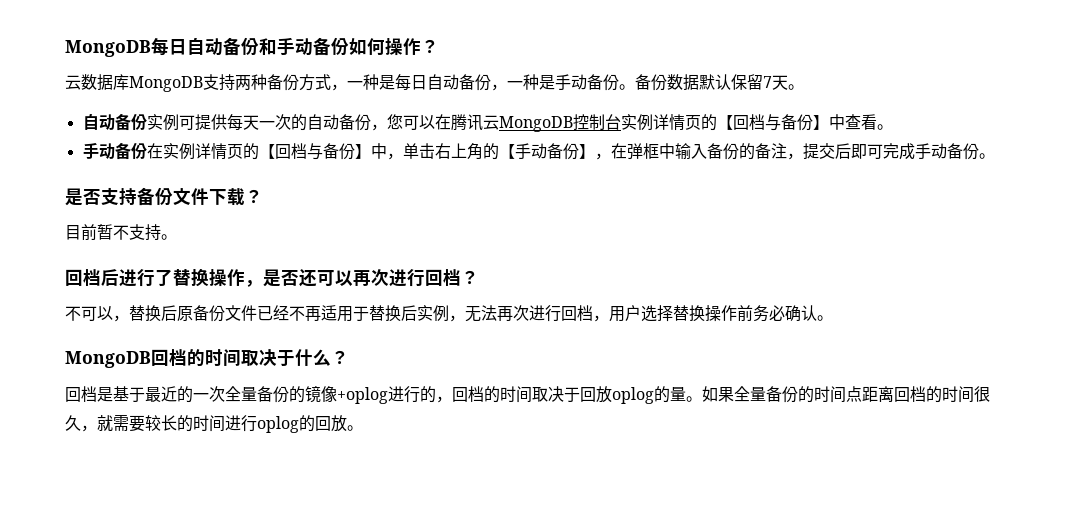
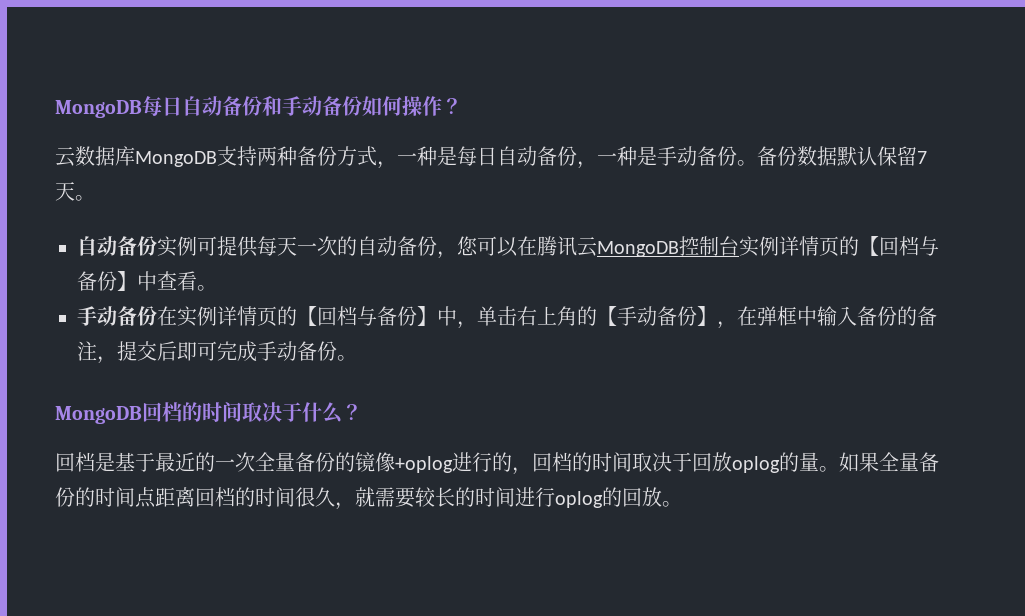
[65,187,263,206] [65,224,177,241] [65,268,479,287] [65,305,833,322] // 是否支持备份文件下载？ // 目前暂不支持。 // 回档后进行了替换操作，是否还可以再次进行回档？ // 不可以，替换后原备份文件已经不再适用于替换后实例，无法再次进行回档，用户选择替换操作前务必确认。 -> (357, 358) none

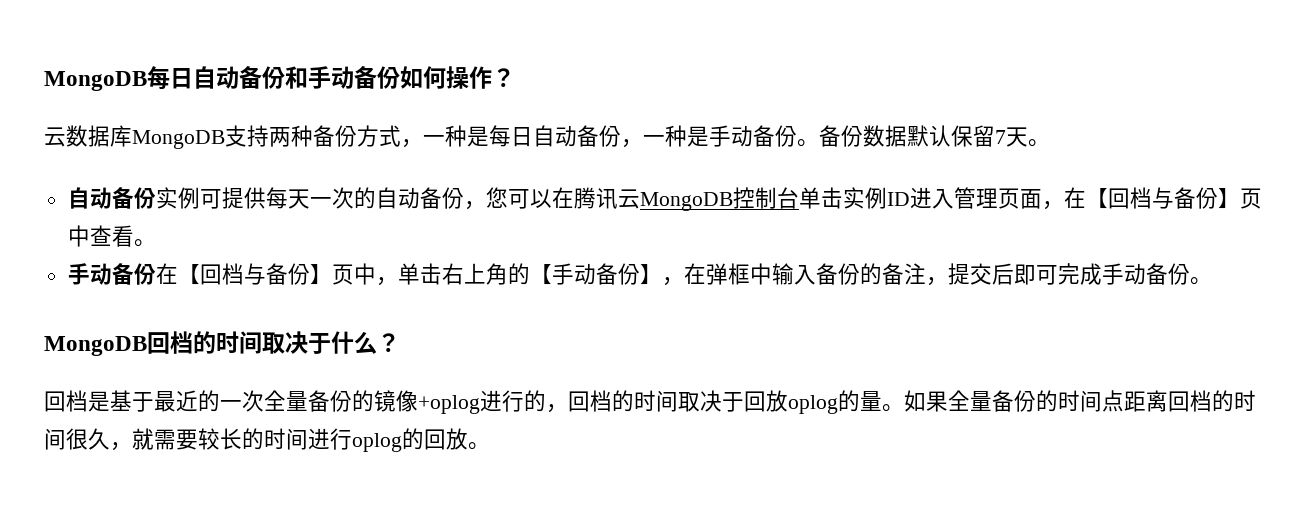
[739,236,939,257] [77,271,137,291] 实例详情页的【回档与备份】 -> [798,187,1262,210] 单击实例ID进入管理页面，在【回档与备份】页
[177,306,437,327] 实例详情页的【回档与备份】 -> [177,263,354,285] 【回档与备份】页

